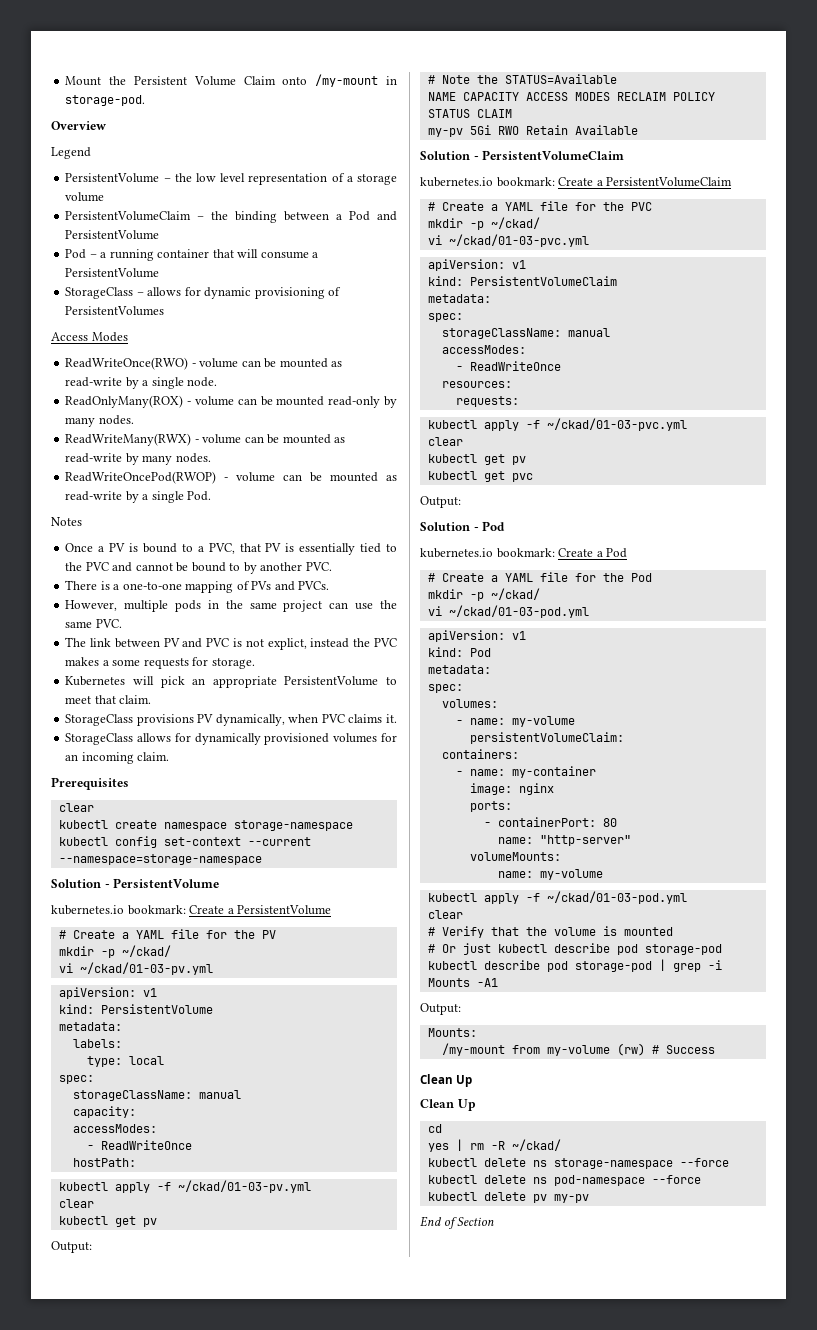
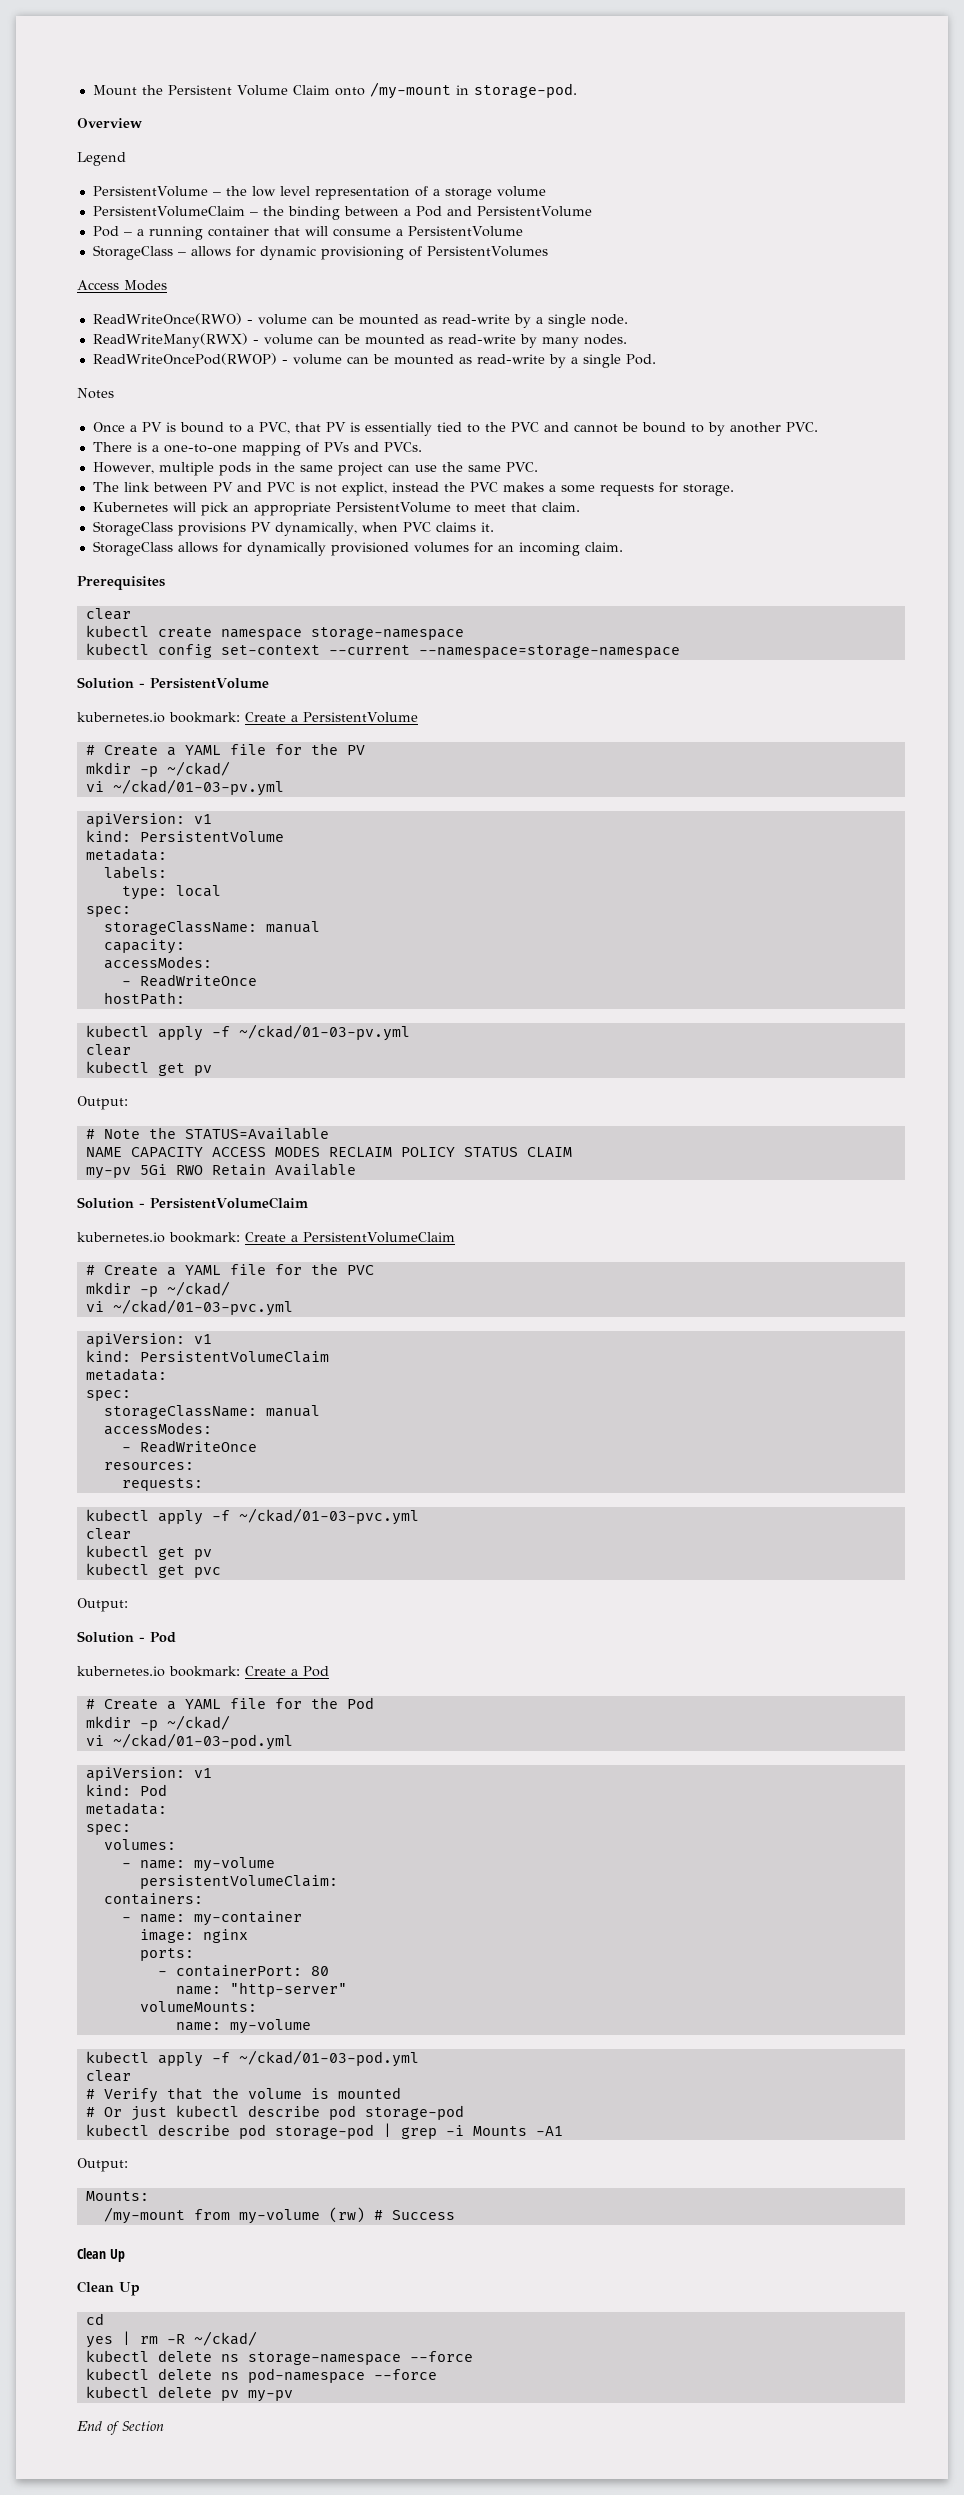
[65,395,397,408] [65,415,134,427] // ReadOnlyMany(ROX) - volume can be mounted read-only by many nodes. -> (628, 319) none

